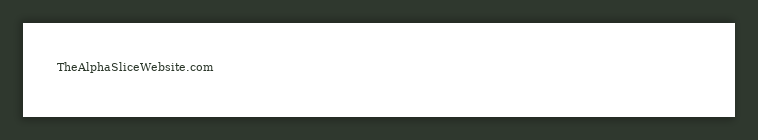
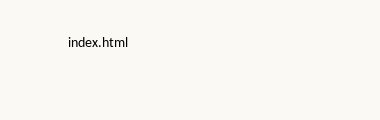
[57,62,214,73] TheAlphaSliceWebsite.com -> [68,37,128,47] index.html

